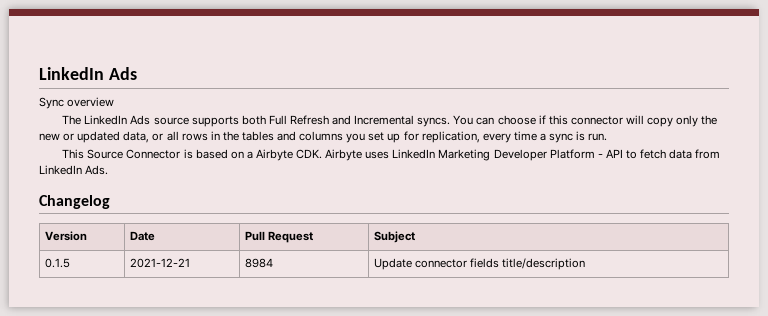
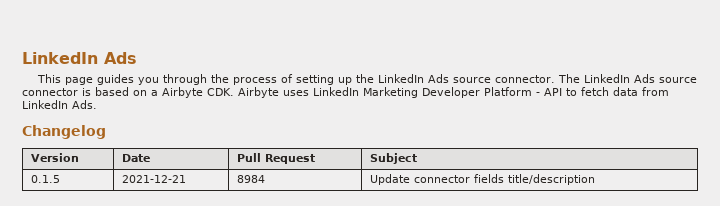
[39,97,115,109] [62,115,718,127] [39,131,608,143] [62,149,181,159] Sync overview // The LinkedIn Ads source supports both Full Refresh and Incremental syncs. You can choose if this connector will copy only the new or updated data, or all rows in the tables and columns you set up for replication, every time a sync is run. // This Source Connector -> [36,74,697,85] [22,88,78,96] This page guides you through the process of setting up the LinkedIn Ads source connector. The LinkedIn Ads source connector

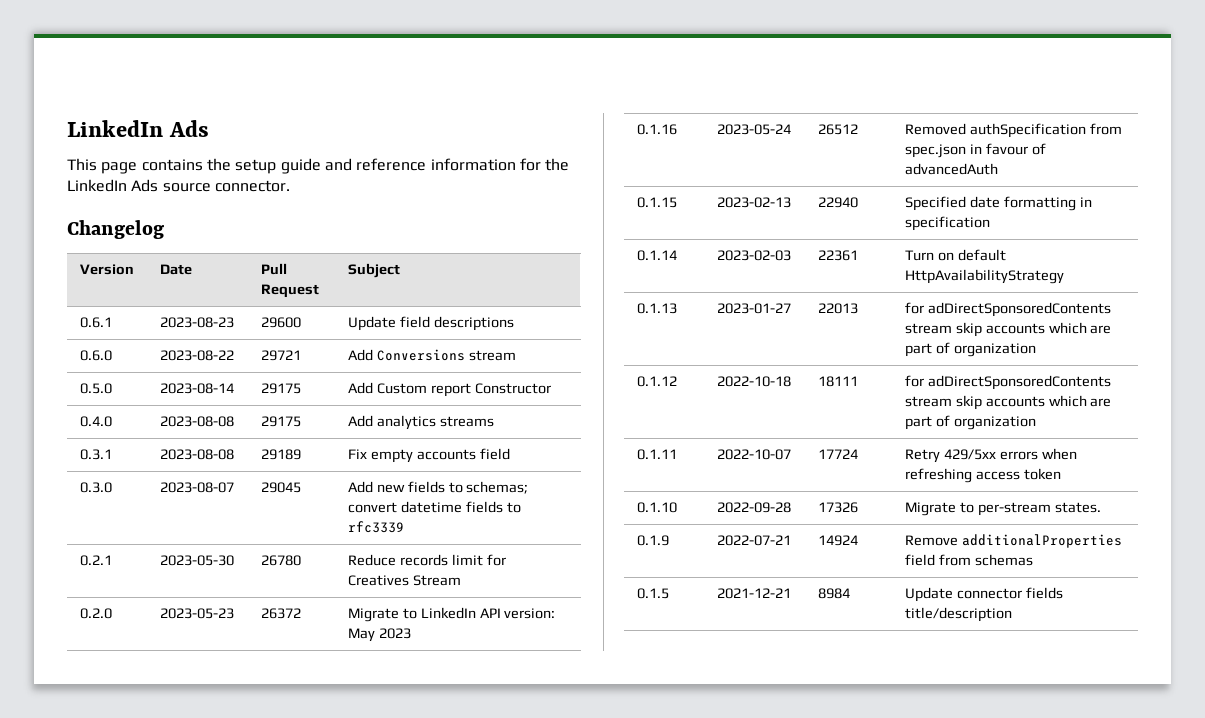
[96,74,352,85] guides you through the process of setting up -> [141,158,541,174] contains the setup guide and reference information for
[557,74,697,83] [22,87,669,98] [22,100,97,109] The LinkedIn Ads source connector is based on a Airbyte CDK. Airbyte uses LinkedIn Marketing Developer Platform - API to fetch data from LinkedIn Ads. -> (290, 186) none
(417, 158) none -> [79,317,112,328] [159,317,234,328] [260,317,301,328] [347,316,514,331] [79,350,112,361] [159,350,234,361] [260,350,301,361] [347,349,516,361] [79,383,112,394] [159,383,234,394] [260,383,301,394] [347,382,551,397] [79,416,112,427] [159,416,234,427] [260,416,301,427] [347,415,494,430] [79,449,112,460] [159,449,234,460] [260,449,301,460] [347,448,510,463] [79,482,112,493] [159,482,234,493] [260,482,301,493] [347,481,529,494] [347,501,521,513] [347,521,404,533] [79,555,112,566] [159,555,234,566] [260,555,301,566] [347,554,506,566] [347,575,461,586] [79,608,112,619] [159,608,234,619] [260,608,301,619] [347,607,556,622] [347,628,411,642] [636,124,677,135] [716,124,791,135] [817,124,858,135] [904,123,1122,138] [904,143,1046,158] [904,163,998,175] [636,197,677,208] [716,197,791,208] [817,197,858,208] [904,196,1092,211] [904,216,990,231] [636,250,677,261] [716,250,791,261] [817,250,858,261] [904,249,1006,261] [904,269,1064,284] [636,303,677,314] [716,303,791,314] [817,303,858,314] [904,302,1111,317] [904,322,1112,337] [904,342,1036,357] [636,376,677,387] [716,376,791,387] [817,376,858,387] [904,375,1111,390] [904,395,1112,410] [904,415,1036,430] [636,449,677,460] [716,449,791,460] [817,449,858,459] [904,448,1077,463] [904,468,1061,483] [636,502,677,513] [716,502,791,513] [817,502,858,513] [904,502,1101,516] [636,535,669,546] [716,535,791,546] [817,535,858,546] [904,534,1122,548] [904,554,1033,566] // 0.6.1 | 2023-08-23 | 29600 | Update field descriptions // 0.6.0 | 2023-08-22 | 29721 | Add Conversions stream // 0.5.0 | 2023-08-14 | 29175 | Add Custom report Constructor // 0.4.0 | 2023-08-08 | 29175 | Add analytics streams // 0.3.1 | 2023-08-08 | 29189 | Fix empty accounts field // 0.3.0 | 2023-08-07 | 29045 | Add new fields to schemas; convert datetime fields to rfc3339 // 0.2.1 | 2023-05-30 | 26780 | Reduce records limit for Creatives Stream // 0.2.0 | 2023-05-23 | 26372 | Migrate to LinkedIn API version: May 2023 // 0.1.16 | 2023-05-24 | 26512 | Removed authSpecification from spec.json in favour of advancedAuth // 0.1.15 | 2023-02-13 | 22940 | Specified date formatting in specification // 0.1.14 | 2023-02-03 | 22361 | Turn on default HttpAvailabilityStrategy // 0.1.13 | 2023-01-27 | 22013 | for adDirectSponsoredContents stream skip accounts which are part of organization // 0.1.12 | 2022-10-18 | 18111 | for adDirectSponsoredContents stream skip accounts which are part of organization // 0.1.11 | 2022-10-07 | 17724 | Retry 429/5xx errors when refreshing access token // 0.1.10 | 2022-09-28 | 17326 | Migrate to per-stream states. // 0.1.9 | 2022-07-21 | 14924 | Remove additionalProperties field from schemas

